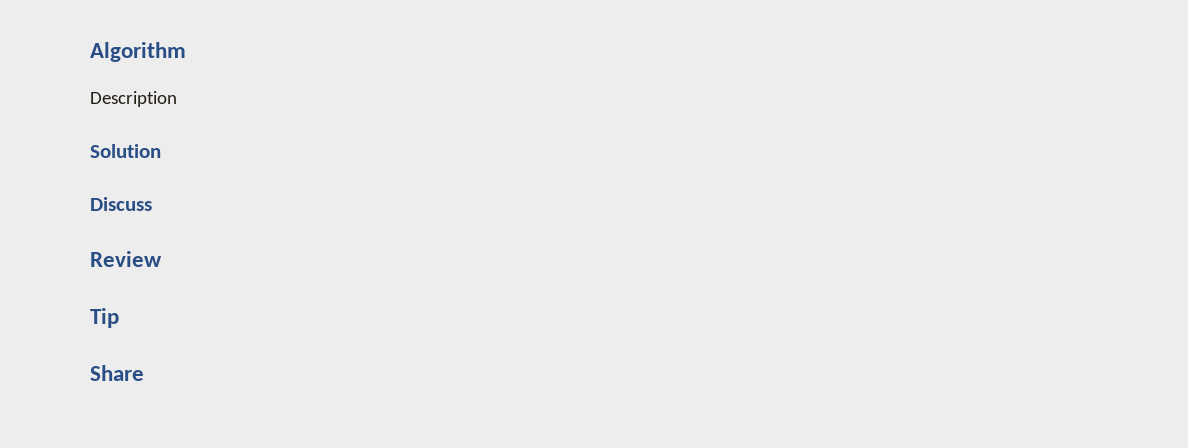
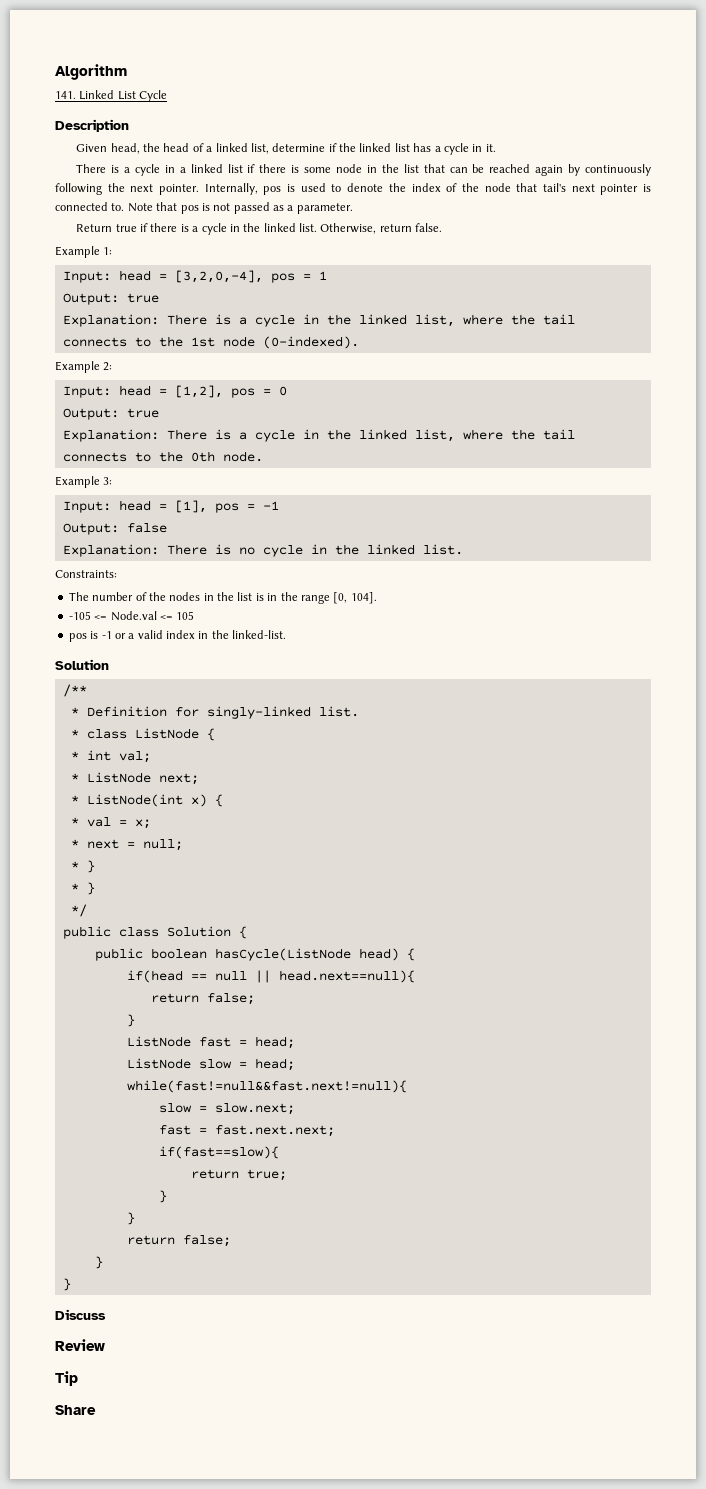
[90,91,177,107] [90,144,161,158] Description // Solution -> [55,90,168,102] [55,119,129,132] [76,143,496,155] [76,164,652,176] [55,183,651,195] [55,202,353,214] [76,223,443,235] [55,246,113,258] [62,270,327,283] [62,293,159,305] [62,314,575,327] [62,336,359,349] [55,361,113,373] [62,385,287,398] [62,408,159,420] [62,429,575,442] [62,451,263,462] [55,476,113,488] [62,500,279,513] [62,523,167,535] [62,544,463,557] [55,570,117,578] [68,592,377,604] [68,611,195,621] [68,630,287,642] [55,659,109,670] [62,684,87,697] [70,706,359,719] [70,728,215,741] [70,750,151,763] [70,772,199,785] [70,794,223,807] [70,817,151,829] [70,839,183,851] [70,860,95,873] [70,882,95,895] [70,904,87,917] [62,926,247,939] [94,948,415,961] [126,970,415,983] [150,993,255,1005] [126,1014,135,1027] [126,1036,295,1049] [126,1058,295,1071] [126,1080,407,1093] [158,1103,295,1115] [158,1125,335,1137] [158,1146,279,1159] [190,1169,287,1181] [158,1190,167,1203] [126,1212,135,1225] [126,1235,231,1247] [94,1256,103,1269] [62,1278,71,1291] 141. Linked List Cycle // Description // Given head, the head of a linked list, determine if the linked list has a cycle in it. // There is a cycle in a linked list if there is some node in the list that can be reached again by continuously following the next pointer. Internally, pos is used to denote the index of the node that tail's next pointer is connected to. Note that pos is not passed as a parameter. // Return true if there is a cycle in the linked list. Otherwise, return false. // Example 1: // Input: head = [3,2,0,-4], pos = 1 // Output: true // Explanation: There is a cycle in the linked list, where the tail connects to the 1st node (0-indexed). // Example 2: // Input: head = [1,2], pos = 0 // Output: true // Explanation: There is a cycle in the linked list, where the tail connects to the 0th node. // Example 3: // Input: head = [1], pos = -1 // Output: false // Explanation: There is no cycle in the linked list. // Constraints: // The number of the nodes in the list is in the range [0, 104]. // -105 <= Node.val <= 105 // pos is -1 or a valid index in the linked-list. // Solution // /** // * Definition for singly-linked list. // * class ListNode { // * int val; // * ListNode next; // * ListNode(int x) { // * val = x; // * next = null; // * } // * } // */ // public class Solution { // public boolean hasCycle(ListNode head) { // if(head == null || head.next==null){ // return false; // } // ListNode fast = head; // ListNode slow = head; // while(fast!=null&&fast.next!=null){ // slow = slow.next; // fast = fast.next.next; // if(fast==slow){ // return true; // } // } // return false; // } // }

